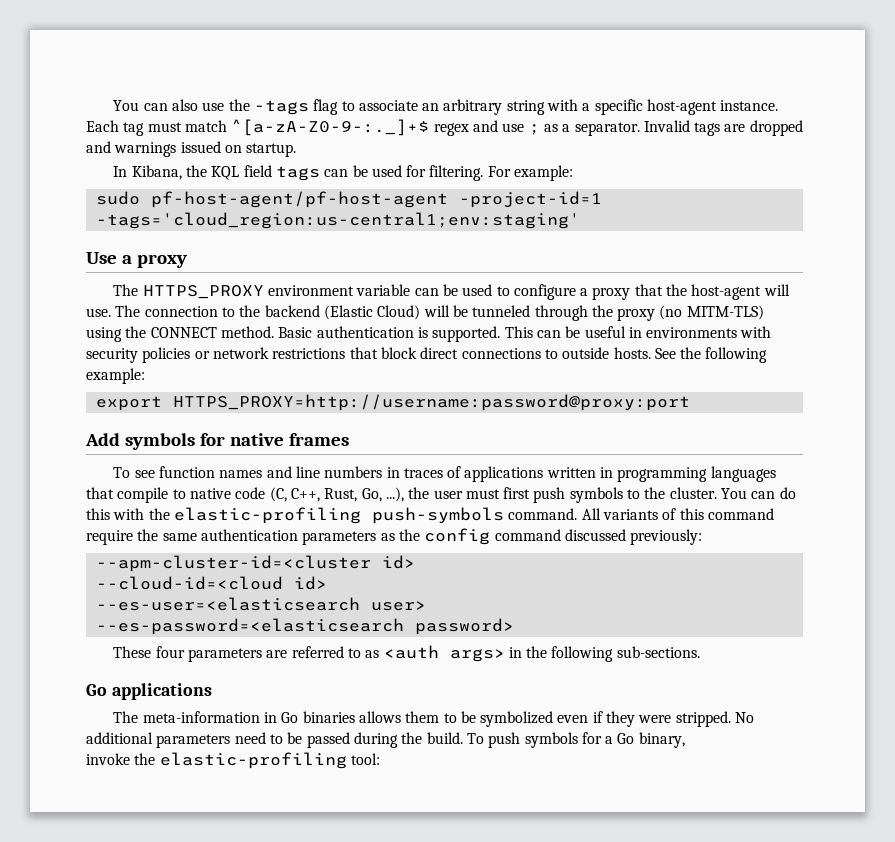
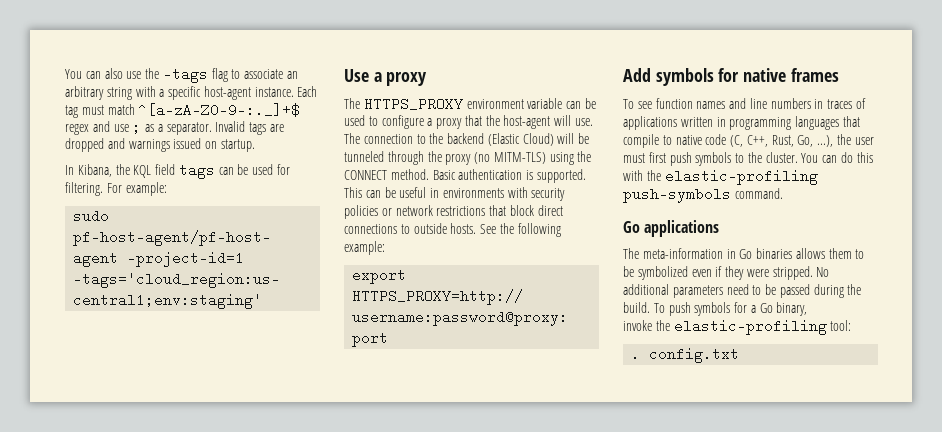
[581,508,774,520] [86,528,703,545] [95,555,415,572] [95,576,327,590] [95,597,426,611] [95,618,514,635] [113,645,700,662] All variants of this command require the same authentication parameters as the config command discussed previously: // --apm-cluster-id=<cluster id> // --cloud-id=<cloud id> // --es-user=<elasticsearch user> // --es-password=<elasticsearch password> // These four parameters are referred to as <auth args> in the following sub-sections. -> (783, 193) none
(380, 759) none -> [631,347,740,363] // . config.txt

